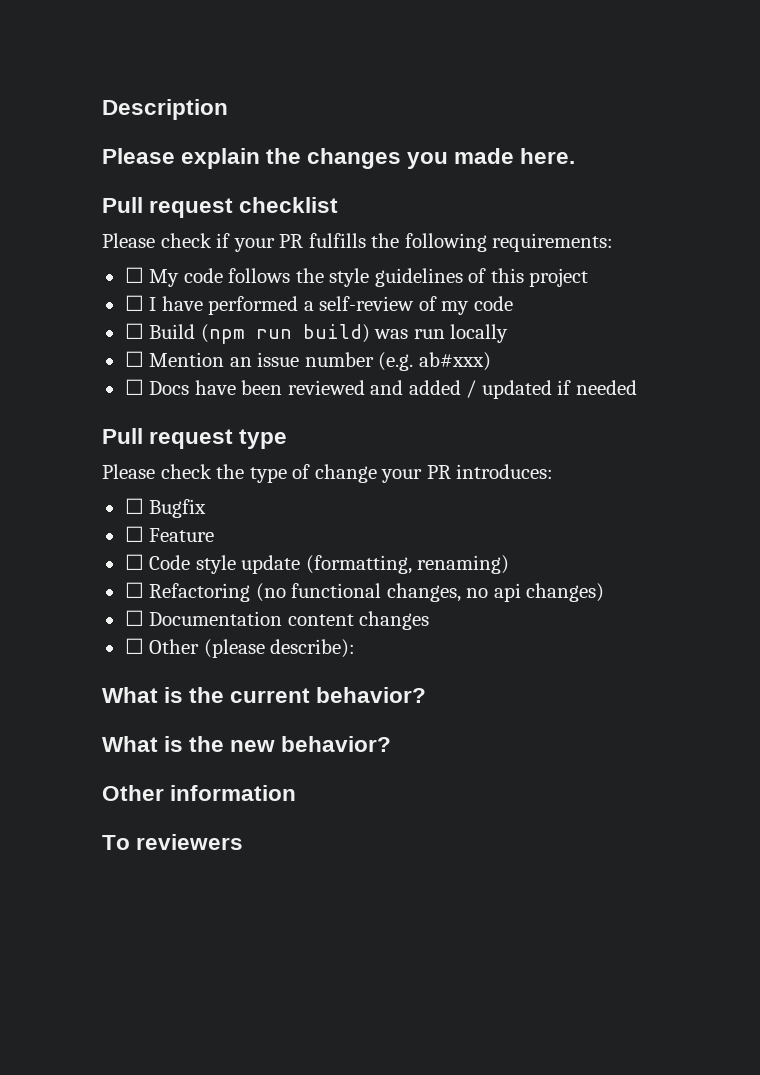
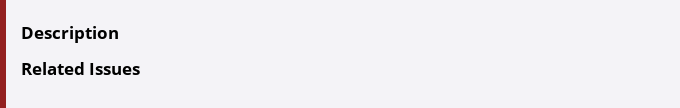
[102,148,576,169] [102,197,339,218] [102,233,614,252] [124,267,589,287] [124,295,513,315] [124,323,509,344] [124,351,491,371] [124,379,637,399] [102,428,288,449] [102,464,554,483] [124,498,207,518] [124,526,215,542] [124,554,510,574] [124,582,605,602] [124,610,430,630] [124,638,356,658] [102,687,427,703] [102,736,392,752] [102,785,297,801] [102,834,244,850] Please explain the changes you made here. // Pull request checklist // Please check if your PR fulfills the following requirements: // ☐ My code follows the style guidelines of this project // ☐ I have performed a self-review of my code // ☐ Build (npm run build) was run locally // ☐ Mention an issue number (e.g. ab#xxx) // ☐ Docs have been reviewed and added / updated if needed // Pull request type // Please check the type of change your PR introduces: // ☐ Bugfix // ☐ Feature // ☐ Code style update (formatting, renaming) // ☐ Refactoring (no functional changes, no api changes) // ☐ Documentation content changes // ☐ Other (please describe): // What is the current behavior? // What is the new behavior? // Other information // To reviewers -> [21,62,141,75] Related Issues

